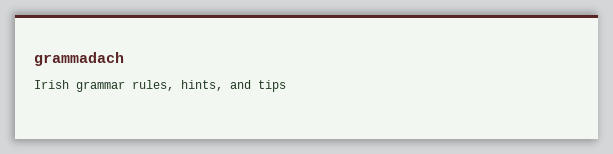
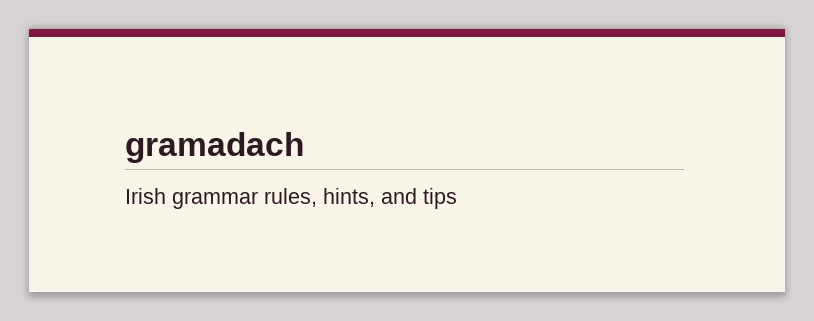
[34,52,124,66] grammadach -> [125,132,304,163] gramadach

